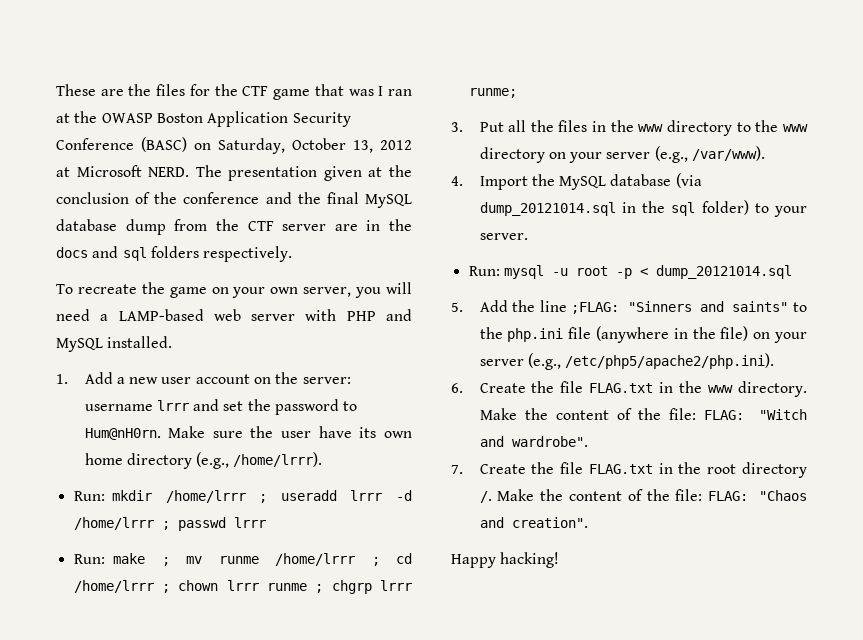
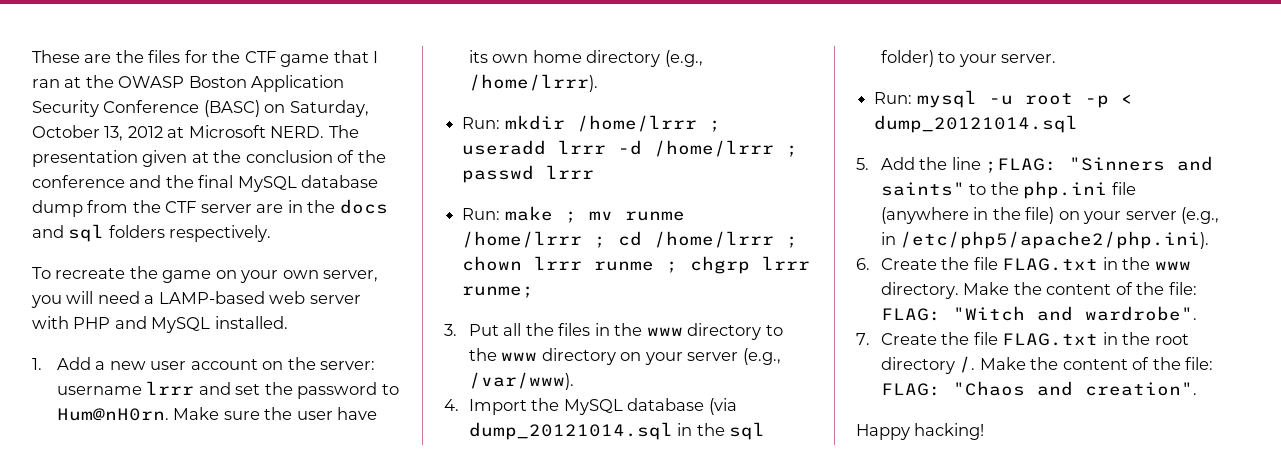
[348,89,374,96] was -> (369, 56) none
(561, 361) none -> [881,232,897,245] in

